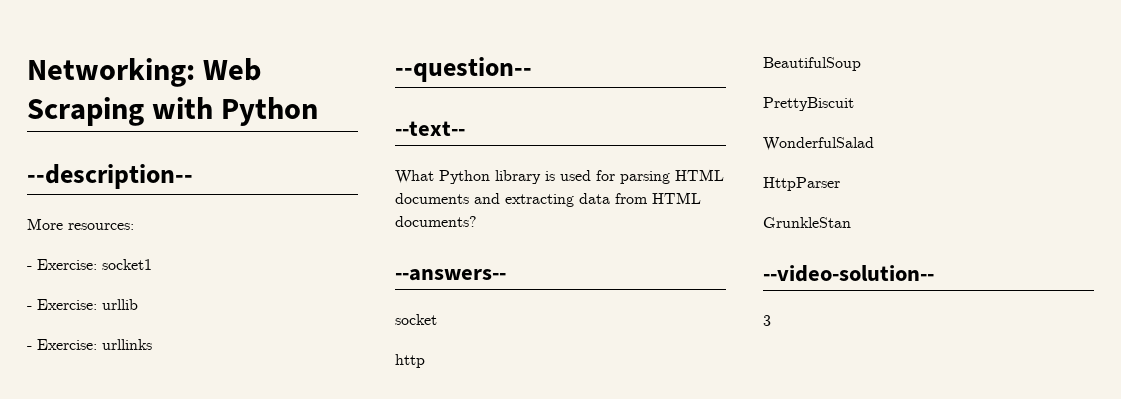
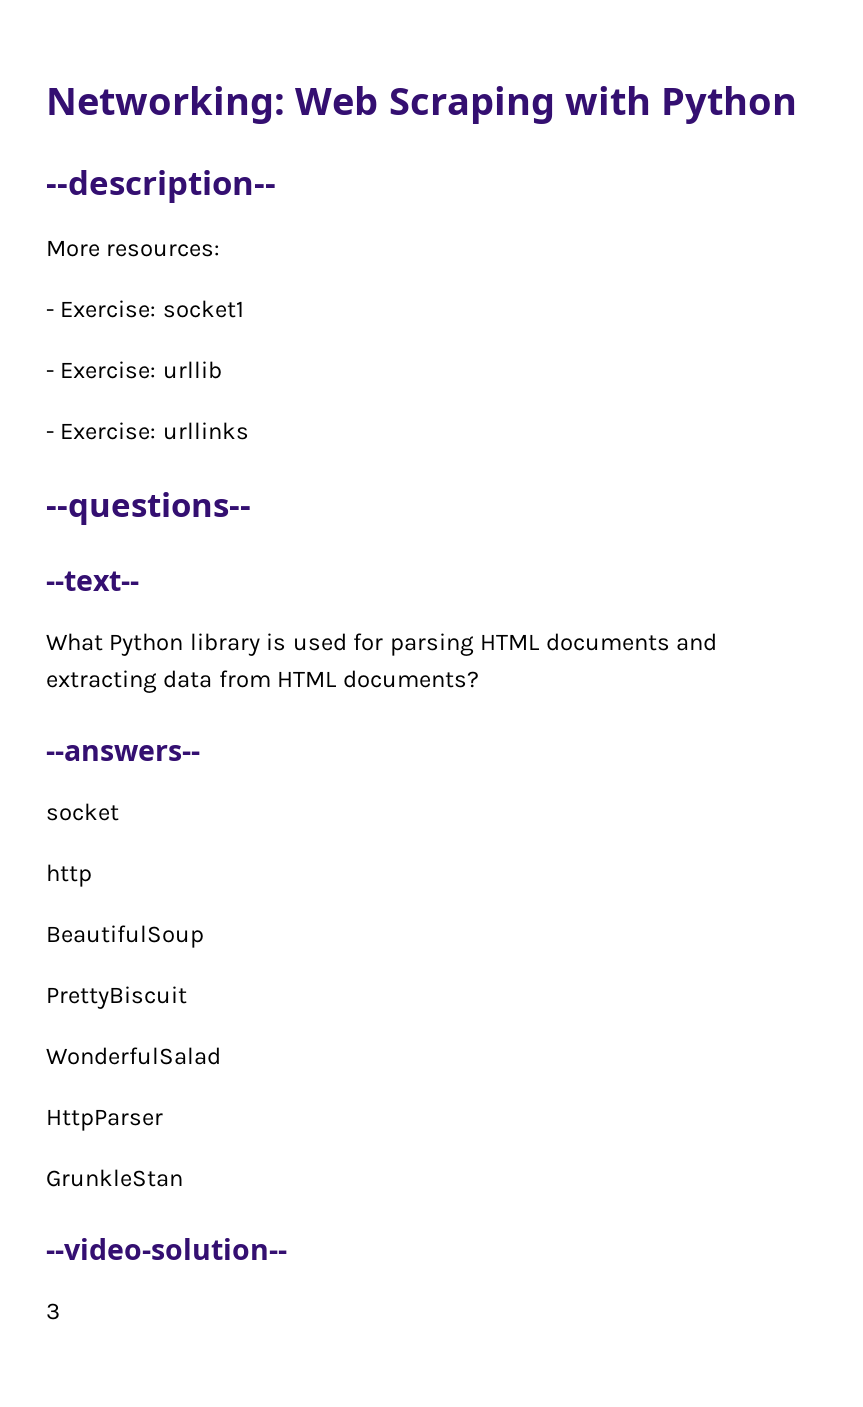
[395,57,532,82] --question-- -> [46,492,251,525] --questions--

